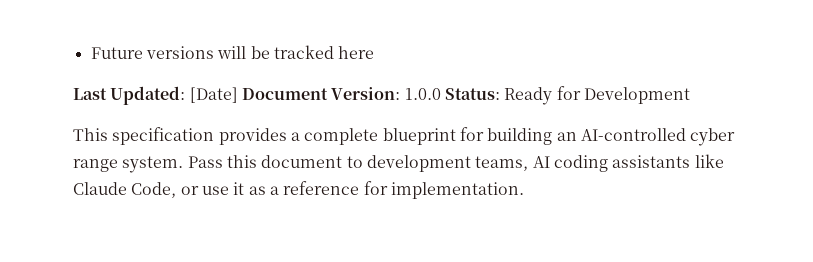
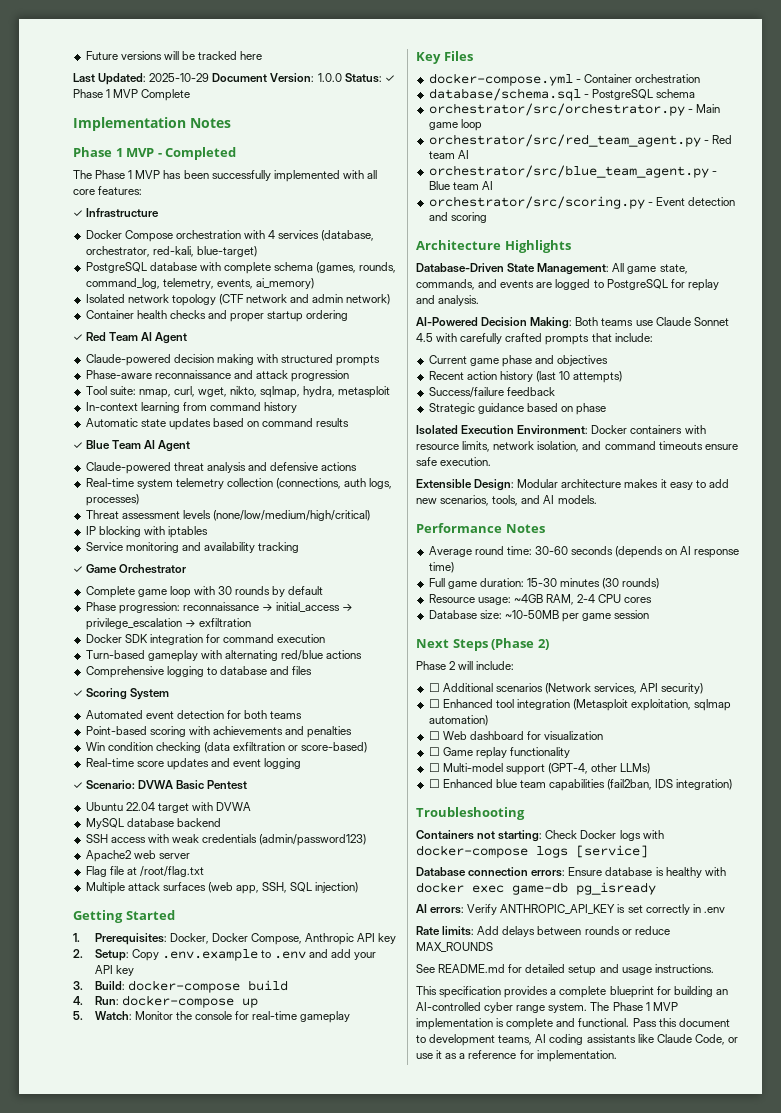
[189,87,238,103] [Date] -> [149,73,210,82] 2025-10-29
[504,86,690,105] Ready for Development -> [384,75,395,82] [73,89,191,101] [73,117,231,131] [73,147,237,160] [73,170,377,182] [73,186,143,195] [73,208,160,218] [85,230,375,242] [85,246,257,257] [85,262,397,274] [85,278,314,289] [85,294,391,306] [85,310,349,322] [73,332,188,344] [85,354,381,366] [85,370,350,382] [85,386,391,398] [85,402,298,413] [85,418,350,430] [73,440,191,452] [85,462,358,474] [85,478,393,489] [85,494,139,506] [85,510,370,521] [85,526,208,538] [85,542,300,553] [73,564,187,574] [85,586,324,598] [85,602,354,614] [85,618,251,630] [85,634,326,645] [85,650,363,662] [85,666,313,678] [73,688,170,700] [85,710,303,719] [85,726,353,738] [85,742,368,753] [85,758,302,770] [73,780,248,790] [85,802,252,813] [85,818,221,829] [85,834,367,846] [85,850,190,862] [85,866,204,877] [85,882,359,894] [73,910,175,923] [73,933,397,945] [73,949,377,961] [94,965,134,976] [73,980,288,993] [73,995,258,1008] [73,1011,351,1023] [416,51,473,64] [428,73,700,86] [428,88,695,101] [428,103,720,116] [428,119,482,131] [428,134,732,147] [428,150,469,159] [428,165,717,178] [428,181,493,190] [428,196,735,209] [428,212,487,223] [416,240,571,253] [416,263,688,275] [416,279,719,291] [416,295,480,306] [416,317,729,329] [416,333,653,345] [428,355,609,367] [428,371,623,383] [428,387,555,398] [428,403,607,415] [416,425,706,435] [416,441,738,452] [416,457,492,466] [416,479,729,491] [416,495,597,506] [416,523,545,533] [428,546,740,558] [428,562,454,573] [428,578,660,589] [428,594,653,605] [428,610,650,622] [416,638,549,651] [416,661,515,670] [428,683,704,694] [428,699,732,711] [428,715,488,726] [428,731,604,740] [428,747,570,759] [428,763,651,775] [428,779,733,791] [416,807,525,820] [416,830,664,842] [416,845,648,858] [416,867,726,878] [416,882,656,895] [416,904,725,915] [416,926,670,937] [416,942,493,952] [416,964,714,976] ✓ Phase 1 MVP Complete // Implementation Notes // Phase 1 MVP - Completed // The Phase 1 MVP has been successfully implemented with all core features: // ✓ Infrastructure // Docker Compose orchestration with 4 services (database, orchestrator, red-kali, blue-target) // PostgreSQL database with complete schema (games, rounds, command_log, telemetry, events, ai_memory) // Isolated network topology (CTF network and admin network) // Container health checks and proper startup ordering // ✓ Red Team AI Agent // Claude-powered decision making with structured prompts // Phase-aware reconnaissance and attack progression // Tool suite: nmap, curl, wget, nikto, sqlmap, hydra, metasploit // In-context learning from command history // Automatic state updates based on command results // ✓ Blue Team AI Agent // Claude-powered threat analysis and defensive actions // Real-time system telemetry collection (connections, auth logs, processes) // Threat assessment levels (none/low/medium/high/critical) // IP blocking with iptables // Service monitoring and availability tracking // ✓ Game Orchestrator // Complete game loop with 30 rounds by default // Phase progression: reconnaissance → initial_access → privilege_escalation → exfiltration // Docker SDK integration for command execution // Turn-based gameplay with alternating red/blue actions // Comprehensive logging to database and files // ✓ Scoring System // Automated event detection for both teams // Point-based scoring with achievements and penalties // Win condition checking (data exfiltration or score-based) // Real-time score updates and event logging // ✓ Scenario: DVWA Basic Pentest // Ubuntu 22.04 target with DVWA // MySQL database backend // SSH access with weak credentials (admin/password123) // Apache2 web server // Flag file at /root/flag.txt // Multiple attack surfaces (web app, SSH, SQL injection) // Getting Started // 1. Prerequisites: Docker, Docker Compose, Anthropic API key // 2. Setup: Copy .env.example to .env and add your API key // 3. Build: docker-compose build // 4. Run: docker-compose up // 5. Watch: Monitor the console for real-time gameplay // Key Files // docker-compose.yml - Container orchestration // database/schema.sql - PostgreSQL schema // orchestrator/src/orchestrator.py - Main game loop // orchestrator/src/red_team_agent.py - Red team AI // orchestrator/src/blue_team_agent.py - Blue team AI // orchestrator/src/scoring.py - Event detection and scoring // Architecture Highlights // Database-Driven State Management: All game state, commands, and events are logged to PostgreSQL for replay and analysis. // AI-Powered Decision Making: Both teams use Claude Sonnet 4.5 with carefully crafted prompts that include: // Current game phase and objectives // Recent action history (last 10 attempts) // Success/failure feedback // Strategic guidance based on phase // Isolated Execution Environment: Docker containers with resource limits, network isolation, and command timeouts ensure safe execution. // Extensible Design: Modular architecture makes it easy to add new scenarios, tools, and AI models. // Performance Notes // Average round time: 30-60 seconds (depends on AI response time) // Full game duration: 15-30 minutes (30 rounds) // Resource usage: ~4GB RAM, 2-4 CPU cores // Database size: ~10-50MB per game session // Next Steps (Phase 2) // Phase 2 will include: // ☐ Additional scenarios (Network services, API security) // ☐ Enhanced tool integration (Metasploit exploitation, sqlmap automation) // ☐ Web dashboard for visualization // ☐ Game replay functionality // ☐ Multi-model support (GPT-4, other LLMs) // ☐ Enhanced blue team capabilities (fail2ban, IDS integration) // Troubleshooting // Containers not starting: Check Docker logs with docker-compose logs [service] // Database connection errors: Ensure database is healthy with docker exec game-db pg_isready // AI errors: Verify ANTHROPIC_API_KEY is set correctly in .env // Rate limits: Add delays between rounds or reduce MAX_ROUNDS // See README.md for detailed setup and usage instructions.
(184, 164) none -> [590,1002,678,1011] [416,1018,630,1030] The Phase 1 MVP implementation is complete and functional.

